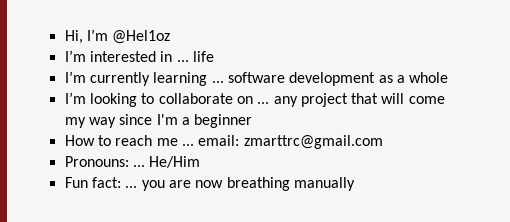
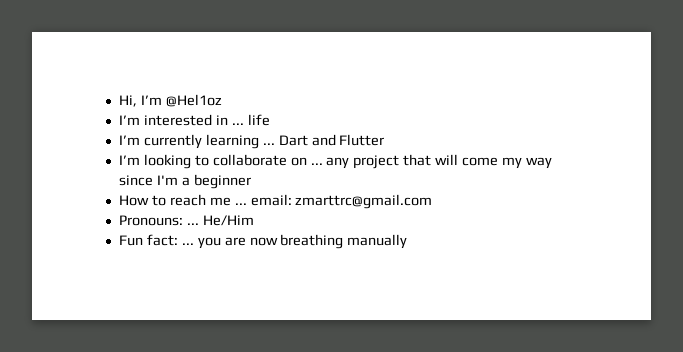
[227,72,449,86] software development as a whole -> [278,134,385,146] Dart and Flutter

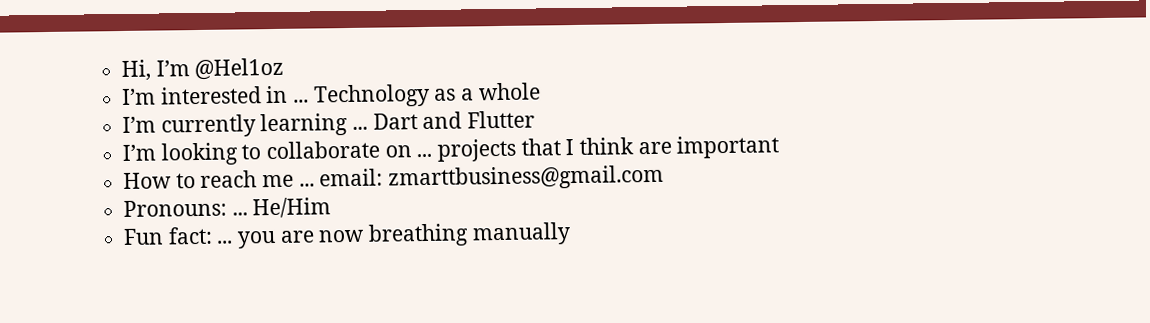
[247,114,270,126] life -> [312,82,541,108] Technology as a whole
[326,154,552,169] [118,174,251,189] any project that will come my way since I'm a beginner -> [437,135,780,162] projects that I think are important
[295,194,433,209] zmarttrc@gmail.com -> [388,164,665,191] zmarttbusiness@gmail.com

